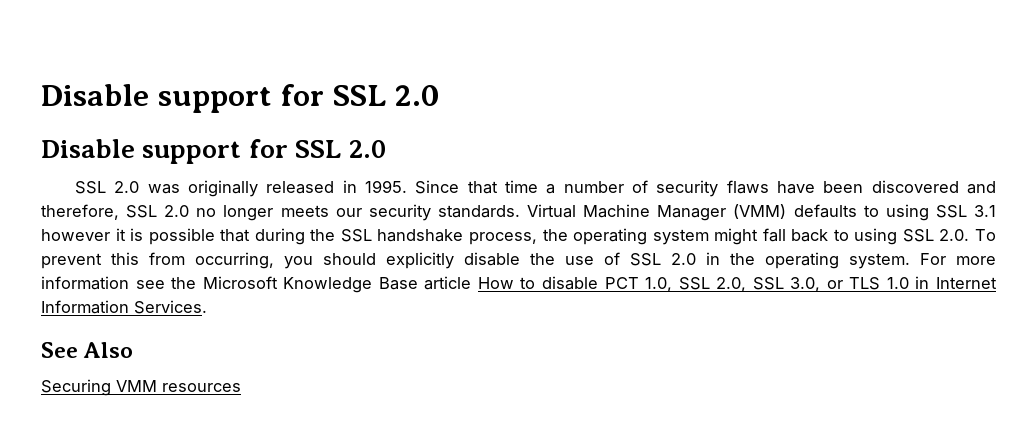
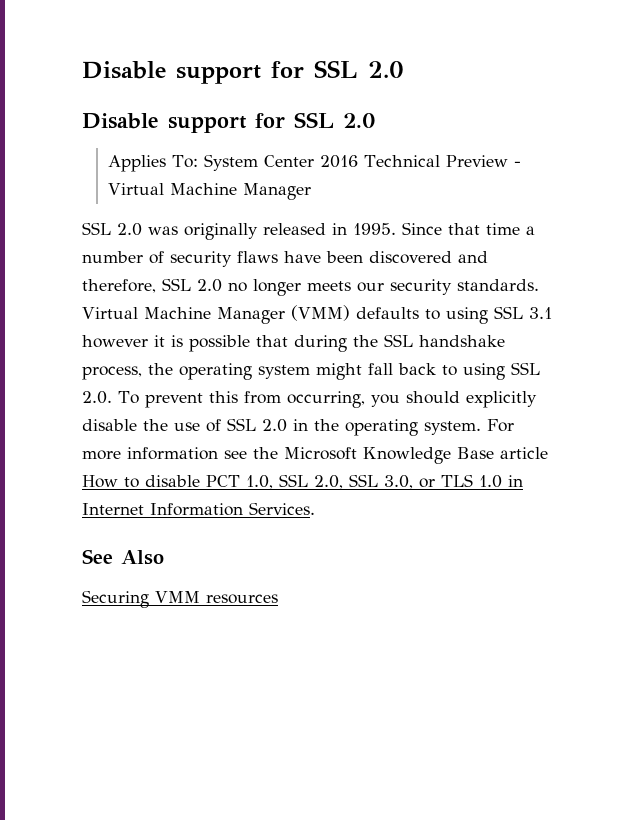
(387, 149) none -> [107,154,521,172] [107,183,311,200] // Applies To: System Center 2016 Technical Preview - Virtual Machine Manager

